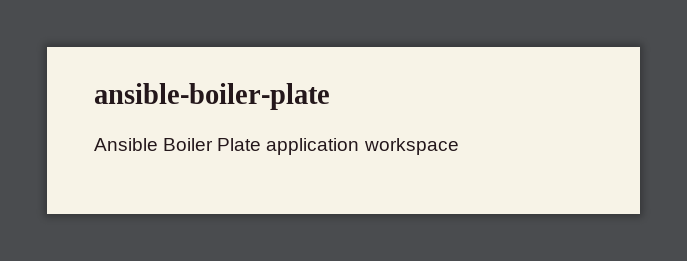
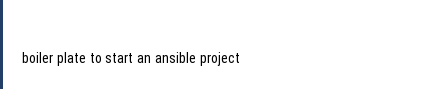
[94,83,330,110] [94,138,459,155] ansible-boiler-plate // Ansible Boiler Plate application workspace -> [22,52,240,66] boiler plate to start an ansible project

